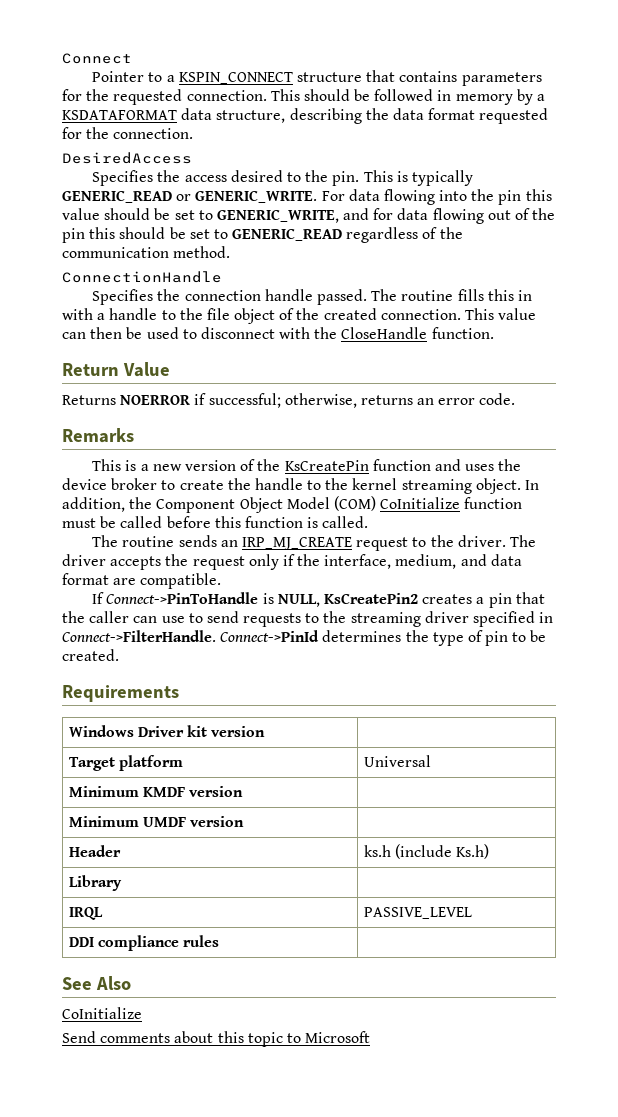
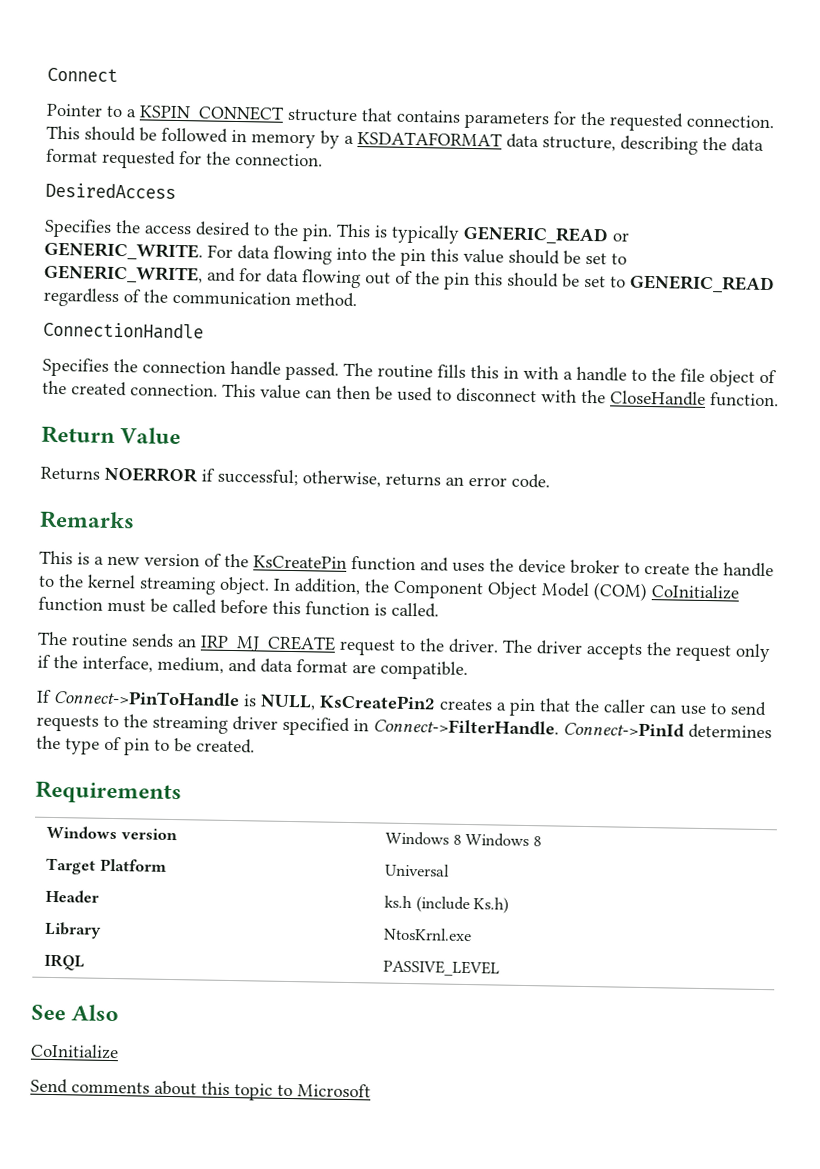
[137,725,266,737] Driver kit version | -> [120,828,178,841] [385,831,542,848] version | Windows 8 Windows 8
[118,755,183,771] platform -> [99,858,167,872] Platform
[68,786,244,797] [68,816,245,827] // Minimum KMDF version | // Minimum UMDF version | -> (451, 870) none
(122, 883) none -> [383,927,473,942] NtosKrnl.exe
[68,935,220,951] // DDI compliance rules | -> (501, 968) none

